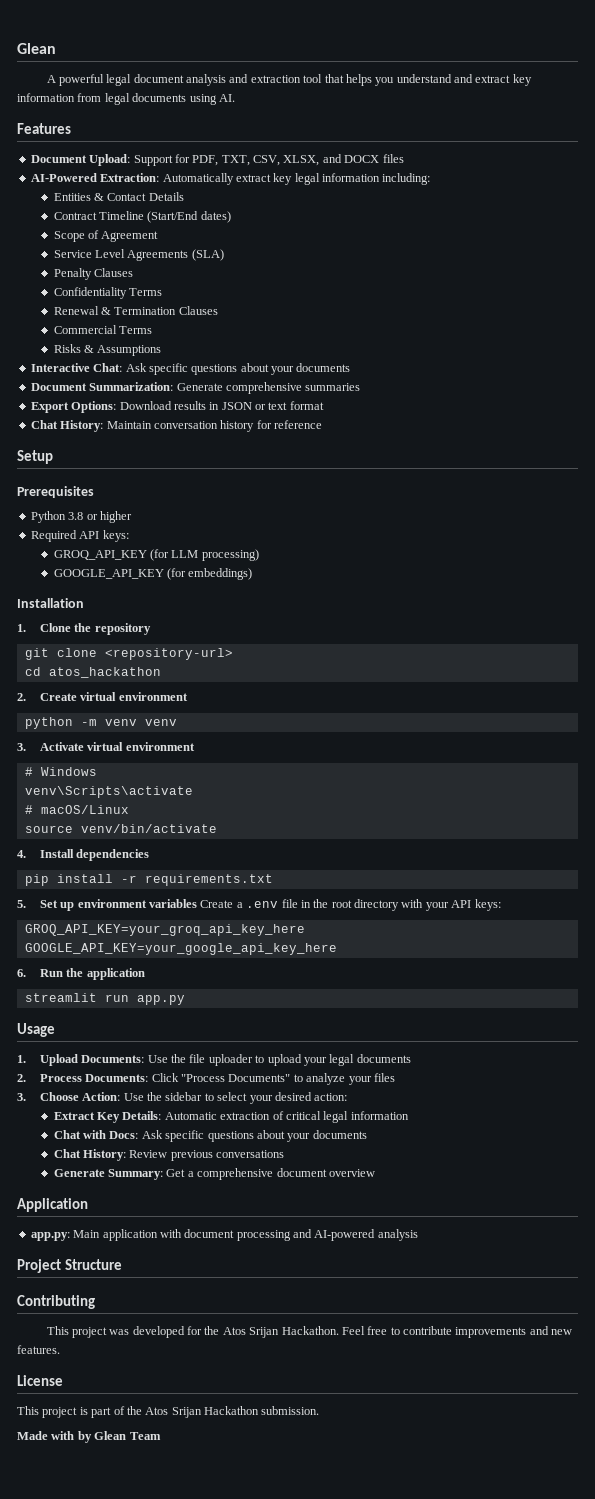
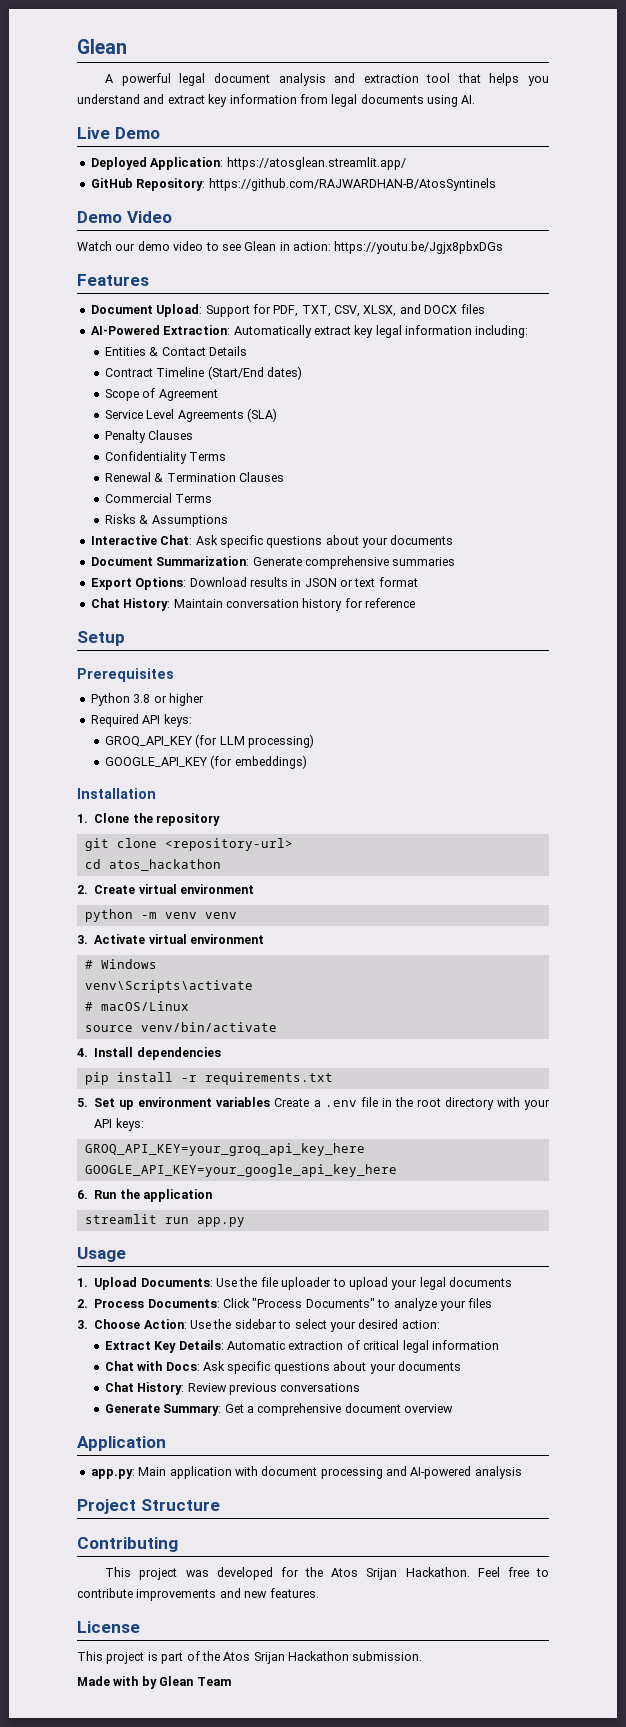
(235, 98) none -> [77,127,160,139] [90,157,406,170] [90,178,496,191] [77,211,172,223] [77,241,504,254] // Live Demo // Deployed Application: https://atosglean.streamlit.app/ // GitHub Repository: https://github.com/RAJWARDHAN-B/AtosSyntinels // Demo Video // Watch our demo video to see Glean in action: https://youtu.be/Jgjx8pbxDGs

